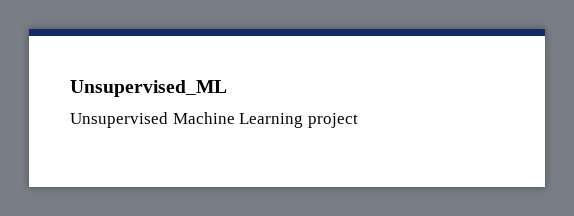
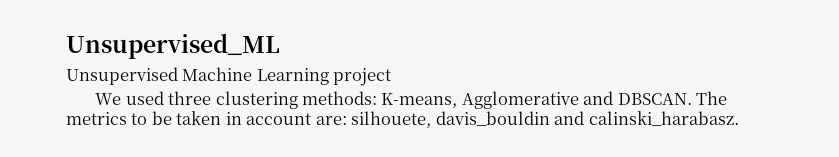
(358, 120) none -> [95,91,728,109] [66,111,739,128] // We used three clustering methods: K-means, Agglomerative and DBSCAN. The metrics to be taken in account are: silhouete, davis_bouldin and calinski_harabasz.

